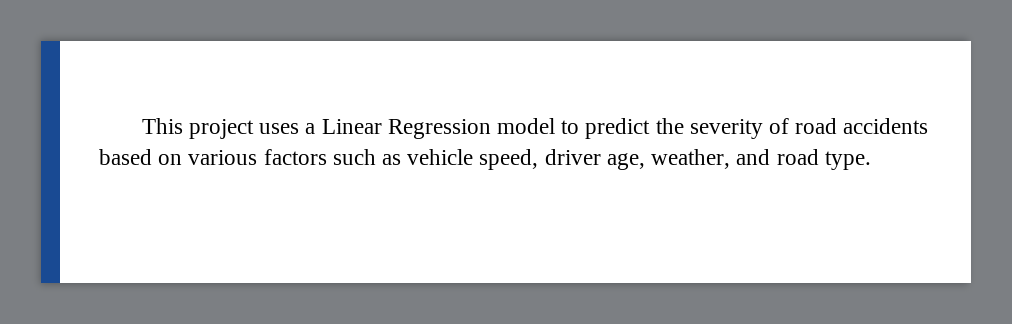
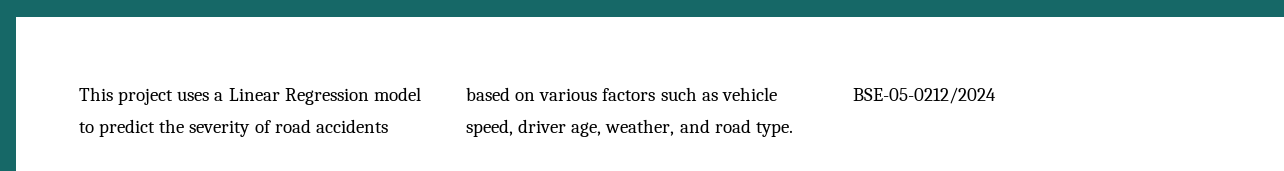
(871, 160) none -> [853,87,996,104] BSE-05-0212/2024

